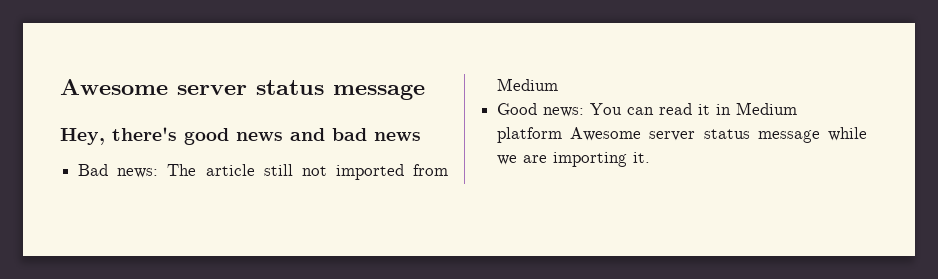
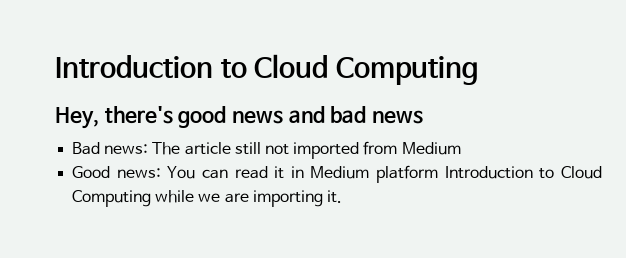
[60,79,425,100] Awesome server status message -> [55,54,478,85] Introduction to Cloud Computing
[570,127,820,143] Awesome server status message -> [444,166,602,179] [72,190,152,207] Introduction to Cloud Computing

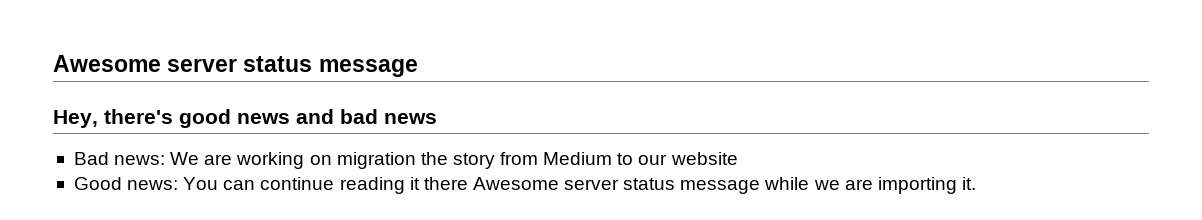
[55,54,478,85] Introduction to Cloud Computing -> [53,55,418,77] Awesome server status message
[152,142,360,159] The article still not imported -> [170,152,495,169] We are working on migration the story
(461, 148) none -> [617,152,738,165] to our website
[234,165,602,183] [72,190,152,207] read it in Medium platform Introduction to Cloud Computing -> [260,177,761,194] continue reading it there Awesome server status message

